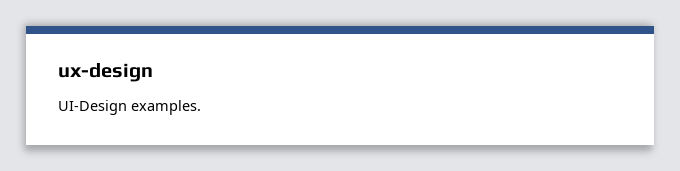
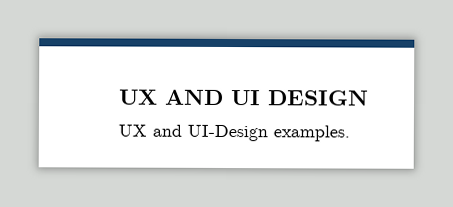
[58,63,153,82] ux-design // -> [118,89,369,106] [118,124,182,137] UX AND UI DESIGN // UX and

